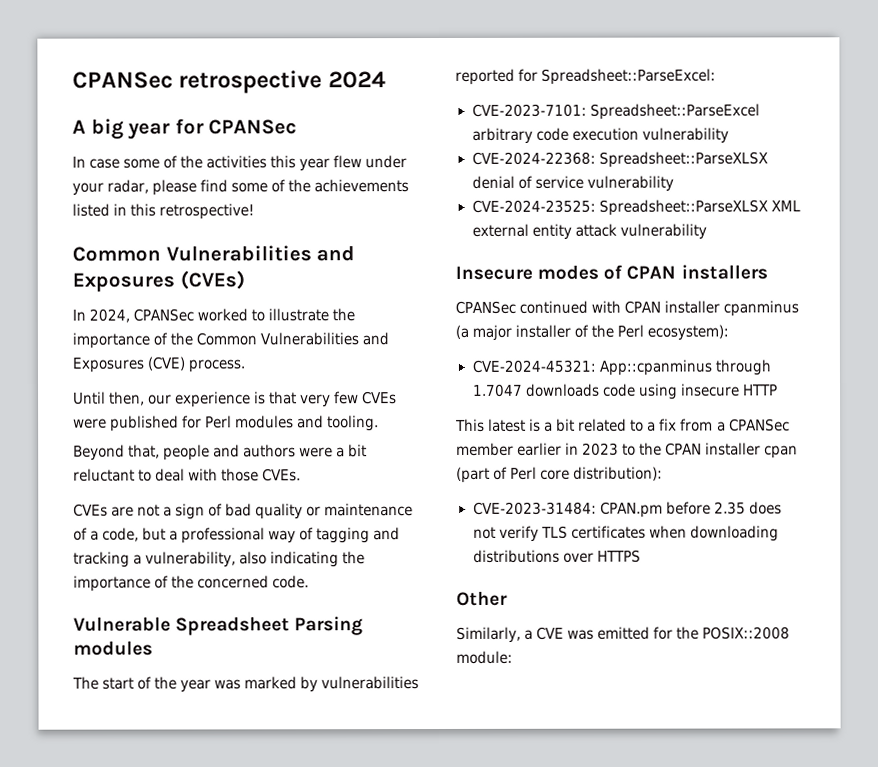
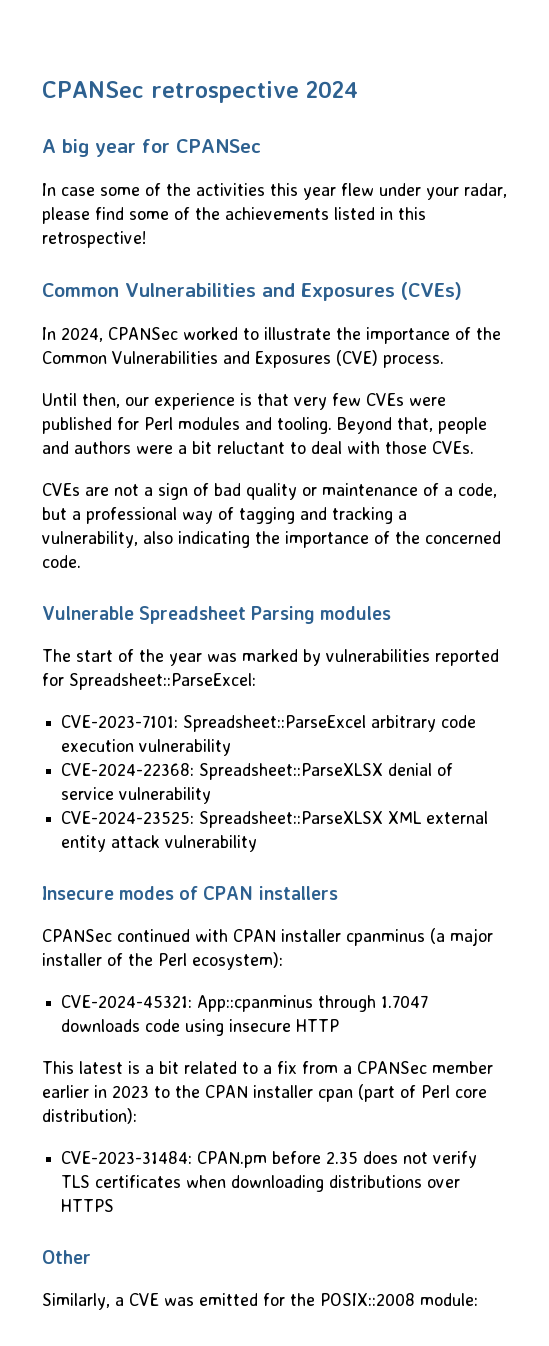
(380, 423) // -> (332, 425) none

